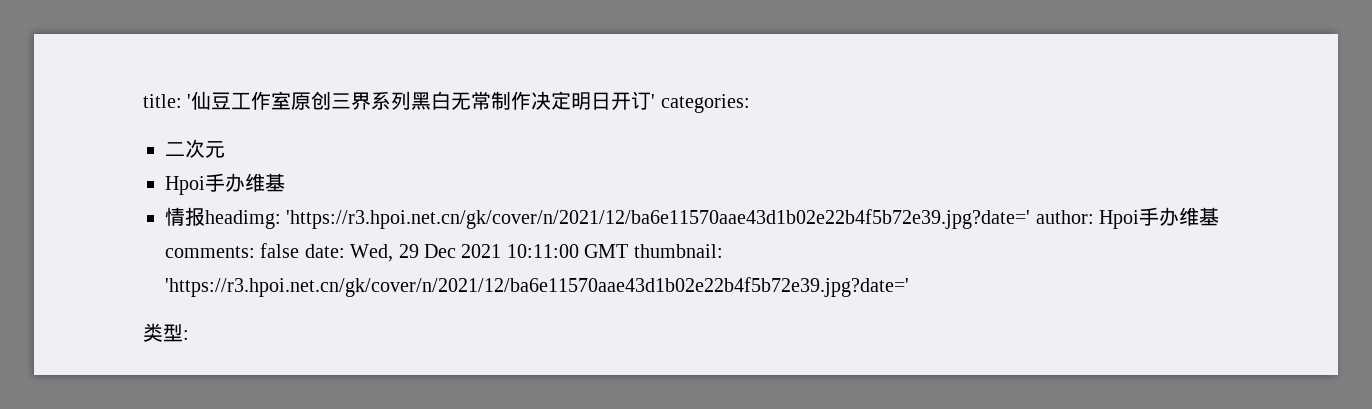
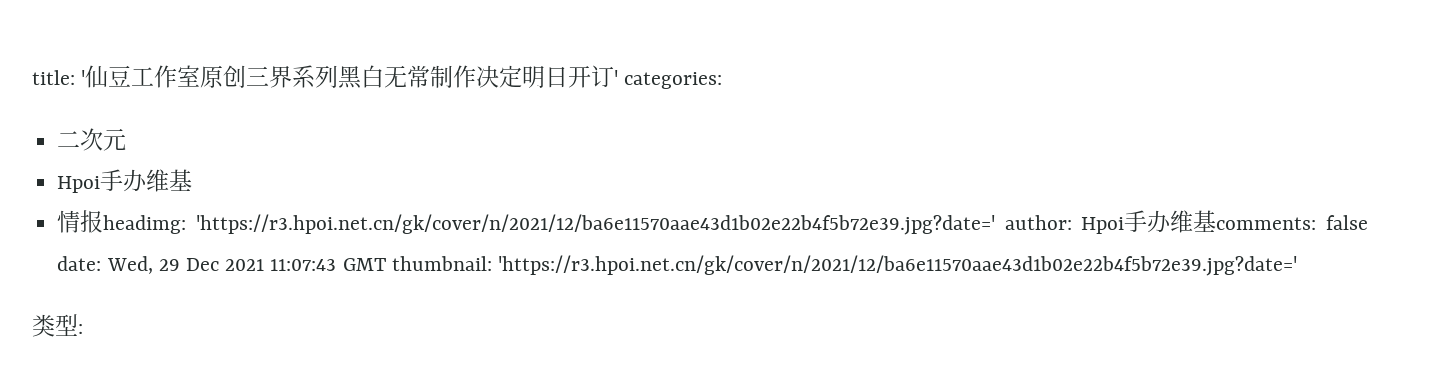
[506,244,579,258] 10:11:00 -> [270,259,337,271] 11:07:43

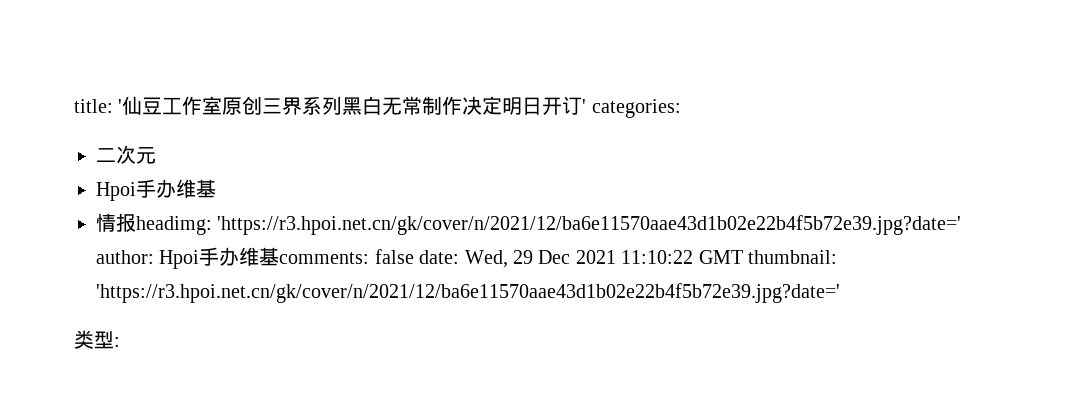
[270,259,337,271] 11:07:43 -> [621,250,694,264] 11:10:22

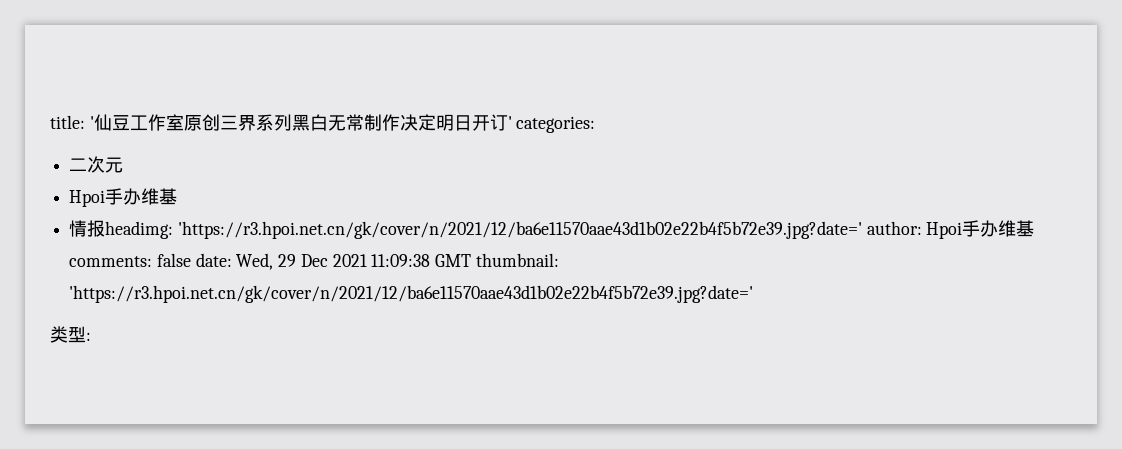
[621,250,694,264] 11:10:22 -> [371,254,431,267] 11:09:38

